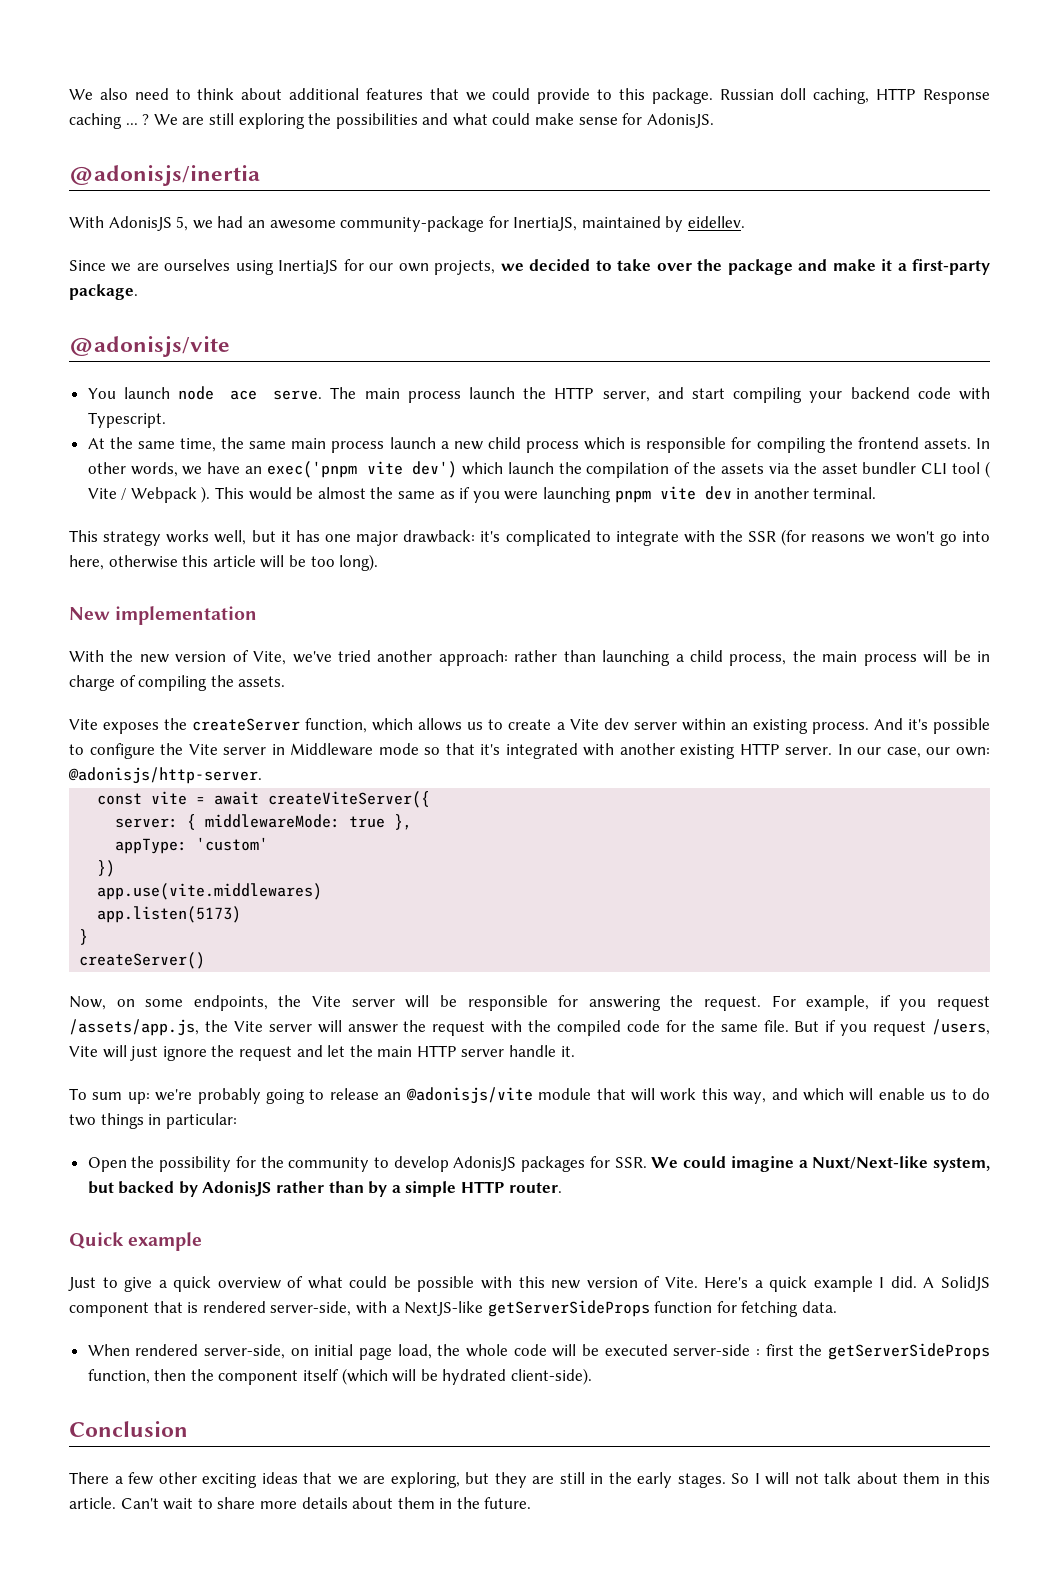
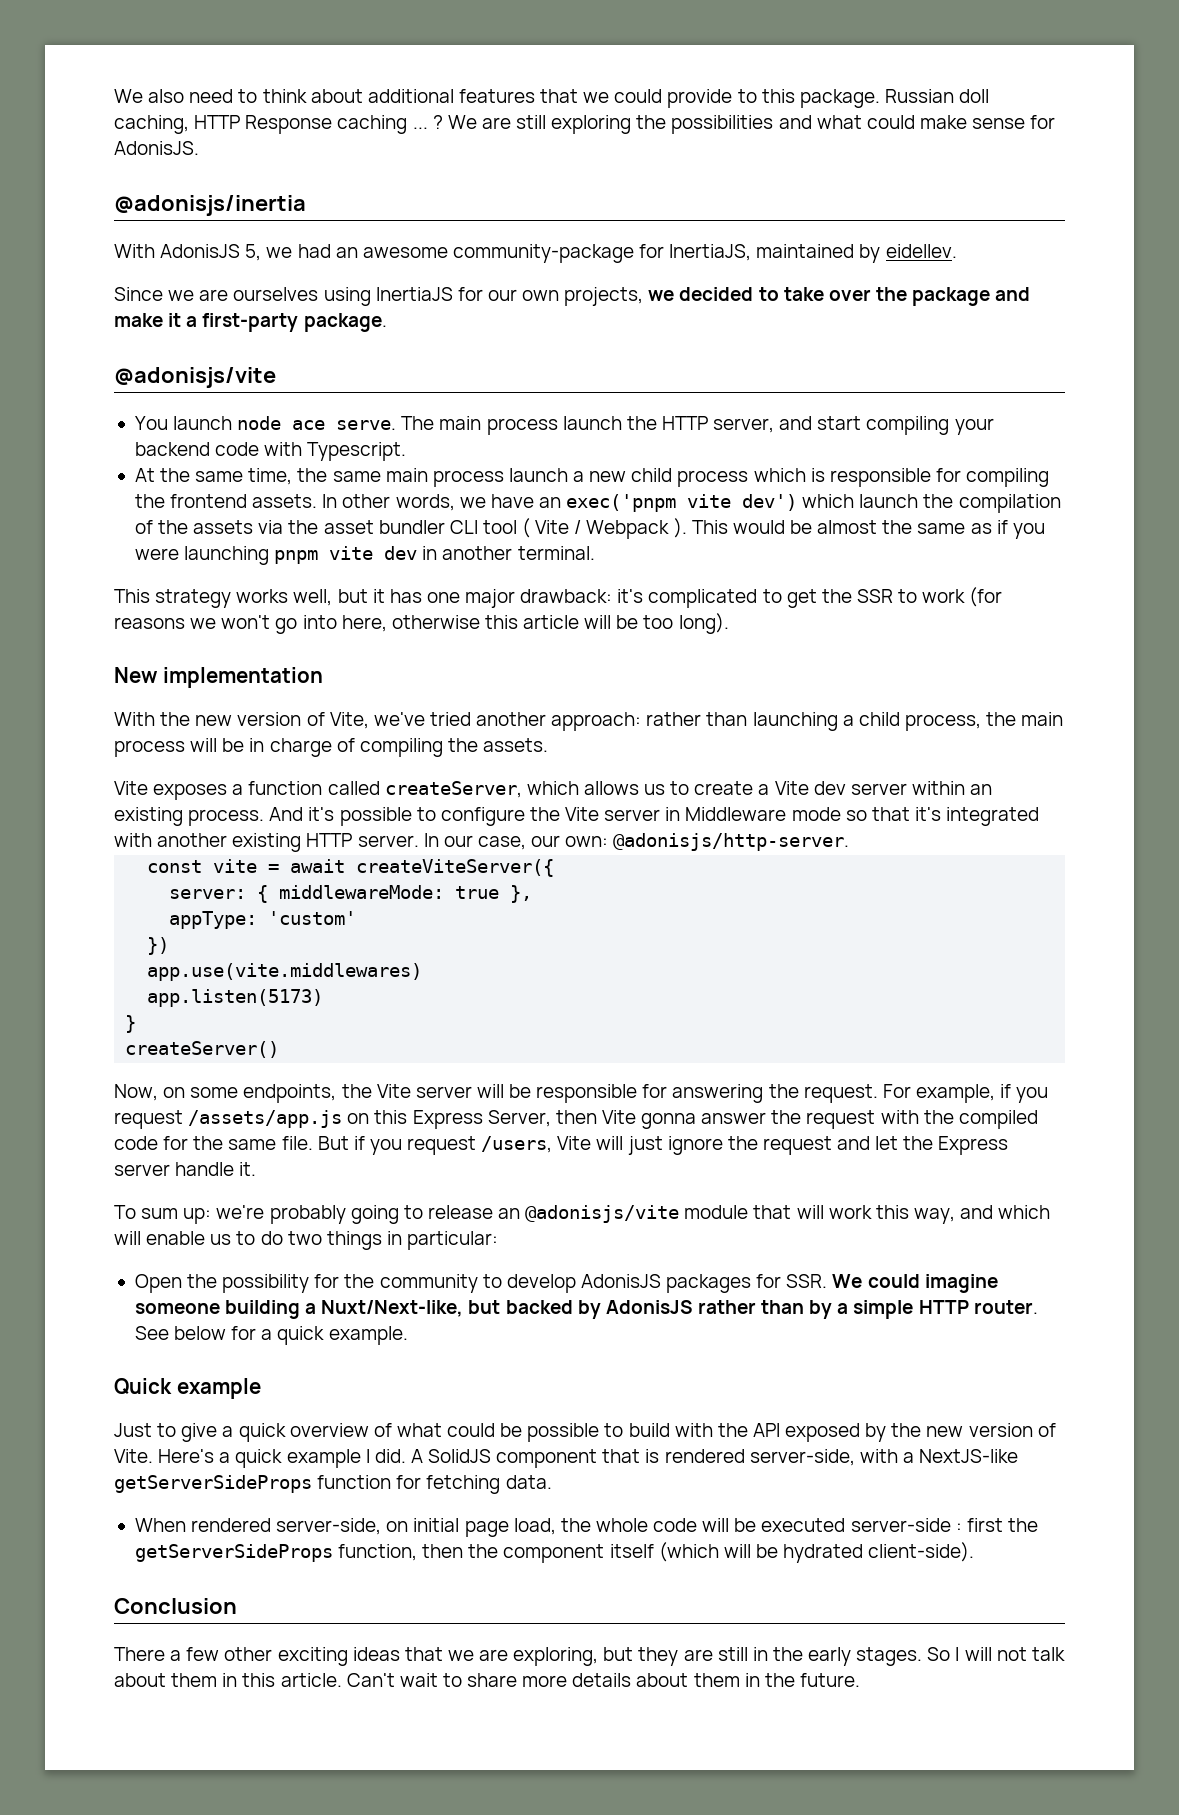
[615,530,777,546] integrate with the SSR -> [786,589,966,608] get the SSR to work
[164,718,368,733] the createServer function, -> [232,781,522,798] a function called createServer,
[69,1019,342,1036] /assets/app.js, the Vite server will -> [188,1110,697,1129] /assets/app.js on this Express Server, then Vite gonna
[377,1045,457,1057] main HTTP -> [938,1136,1009,1155] Express
[798,1156,990,1172] a Nuxt/Next-like system, -> [134,1300,464,1319] someone building a Nuxt/Next-like,
(562, 1187) none -> [134,1326,408,1345] See below for a quick example.
[480,1276,545,1289] with this -> [604,1423,922,1442] to build with the API exposed by the

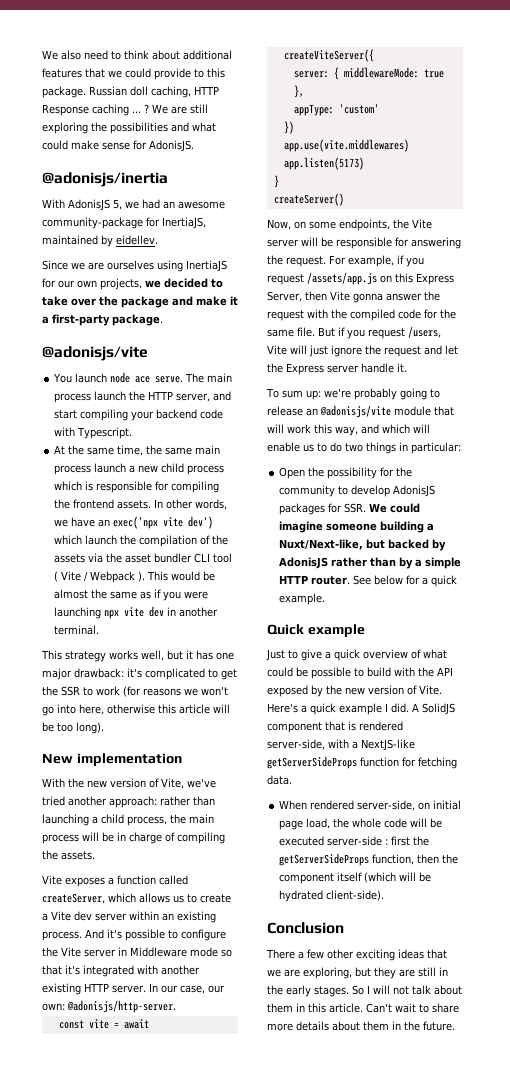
[566,494,677,512] exec('pnpm -> [113,516,159,529] exec('npx
[274,550,319,564] pnpm -> [104,610,120,619] npx

